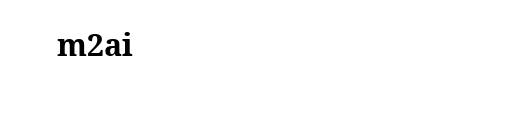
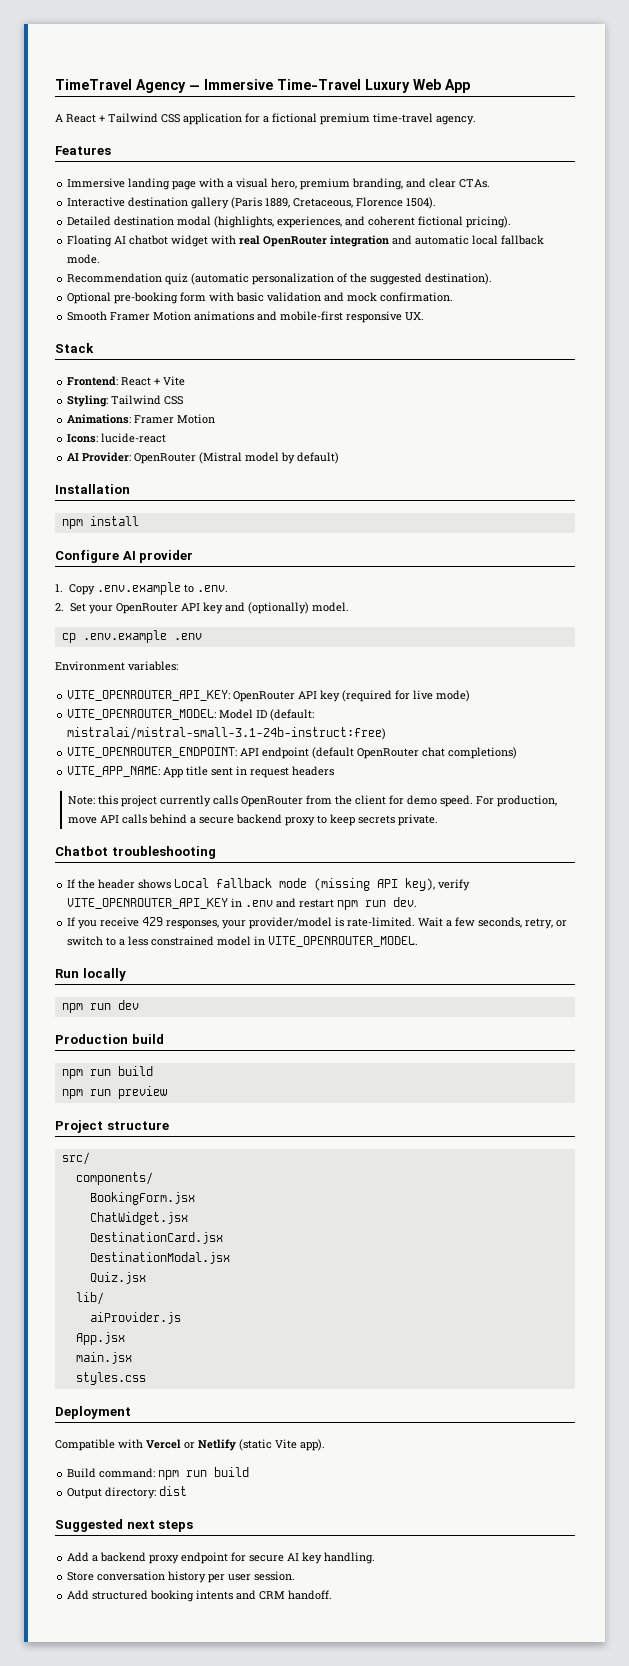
[57,32,133,56] m2ai -> [55,79,470,93] [55,113,476,125] [55,146,111,155] [67,178,491,190] [67,197,437,209] [67,216,512,228] [67,235,545,247] [67,254,101,264] [67,273,493,285] [67,292,454,304] [67,311,425,323] [55,343,94,353] [67,376,186,386] [67,395,184,407] [67,414,216,424] [67,433,167,443] [67,452,340,464] [55,484,130,494] [61,516,139,529] [55,550,194,563] [55,582,228,595] [55,602,349,614] [61,630,202,643] [55,661,178,671] [67,690,471,702] [67,709,315,721] [67,727,387,740] [67,747,518,759] [67,766,335,778] [67,795,557,807] [67,814,438,826] [55,846,216,859] [67,878,471,891] [67,897,418,910] [67,917,568,929] [67,936,419,947] [55,968,126,981] [61,1000,139,1013] [55,1034,164,1044] [61,1066,153,1079] [61,1086,167,1099] [55,1120,169,1133] [61,1152,90,1165] [75,1172,153,1185] [89,1192,195,1205] [89,1212,188,1225] [89,1232,223,1244] [89,1252,230,1264] [89,1272,146,1284] [75,1292,104,1305] [89,1312,181,1324] [75,1332,125,1345] [75,1352,132,1364] [75,1372,146,1385] [55,1406,131,1419] [55,1439,325,1451] [67,1467,250,1480] [67,1486,188,1499] [55,1519,194,1532] [67,1552,376,1564] [67,1571,296,1583] [67,1590,333,1602] TimeTravel Agency — Immersive Time-Travel Luxury Web App // A React + Tailwind CSS application for a fictional premium time-travel agency. // Features // Immersive landing page with a visual hero, premium branding, and clear CTAs. // Interactive destination gallery (Paris 1889, Cretaceous, Florence 1504). // Detailed destination modal (highlights, experiences, and coherent fictional pricing). // Floating AI chatbot widget with real OpenRouter integration and automatic local fallback mode. // Recommendation quiz (automatic personalization of the suggested destination). // Optional pre-booking form with basic validation and mock confirmation. // Smooth Framer Motion animations and mobile-first responsive UX. // Stack // Frontend: React + Vite // Styling: Tailwind CSS // Animations: Framer Motion // Icons: lucide-react // AI Provider: OpenRouter (Mistral model by default) // Installation // npm install // Configure AI provider // 1. Copy .env.example to .env. // 2. Set your OpenRouter API key and (optionally) model. // cp .env.example .env // Environment variables: // VITE_OPENROUTER_API_KEY: OpenRouter API key (required for live mode) // VITE_OPENROUTER_MODEL: Model ID (default: mistralai/mistral-small-3.1-24b-instruct:free) // VITE_OPENROUTER_ENDPOINT: API endpoint (default OpenRouter chat completions) // VITE_APP_NAME: App title sent in request headers // Note: this project currently calls OpenRouter from the client for demo speed. For production, move API calls behind a secure backend proxy to keep secrets private. // Chatbot troubleshooting // If the header shows Local fallback mode (missing API key), verify VITE_OPENROUTER_API_KEY in .env and restart npm run dev. // If you receive 429 responses, your provider/model is rate-limited. Wait a few seconds, retry, or switch to a less constrained model in VITE_OPENROUTER_MODEL. // Run locally // npm run dev // Production build // npm run build // npm run preview // Project structure // src/ // components/ // BookingForm.jsx // ChatWidget.jsx // DestinationCard.jsx // DestinationModal.jsx // Quiz.jsx // lib/ // aiProvider.js // App.jsx // main.jsx // styles.css // Deployment // Compatible with Vercel or Netlify (static Vite app). // Build command: npm run build // Output directory: dist // Suggested next steps // Add a backend proxy endpoint for secure AI key handling. // Store conversation history per user session. // Add structured booking intents and CRM handoff.

